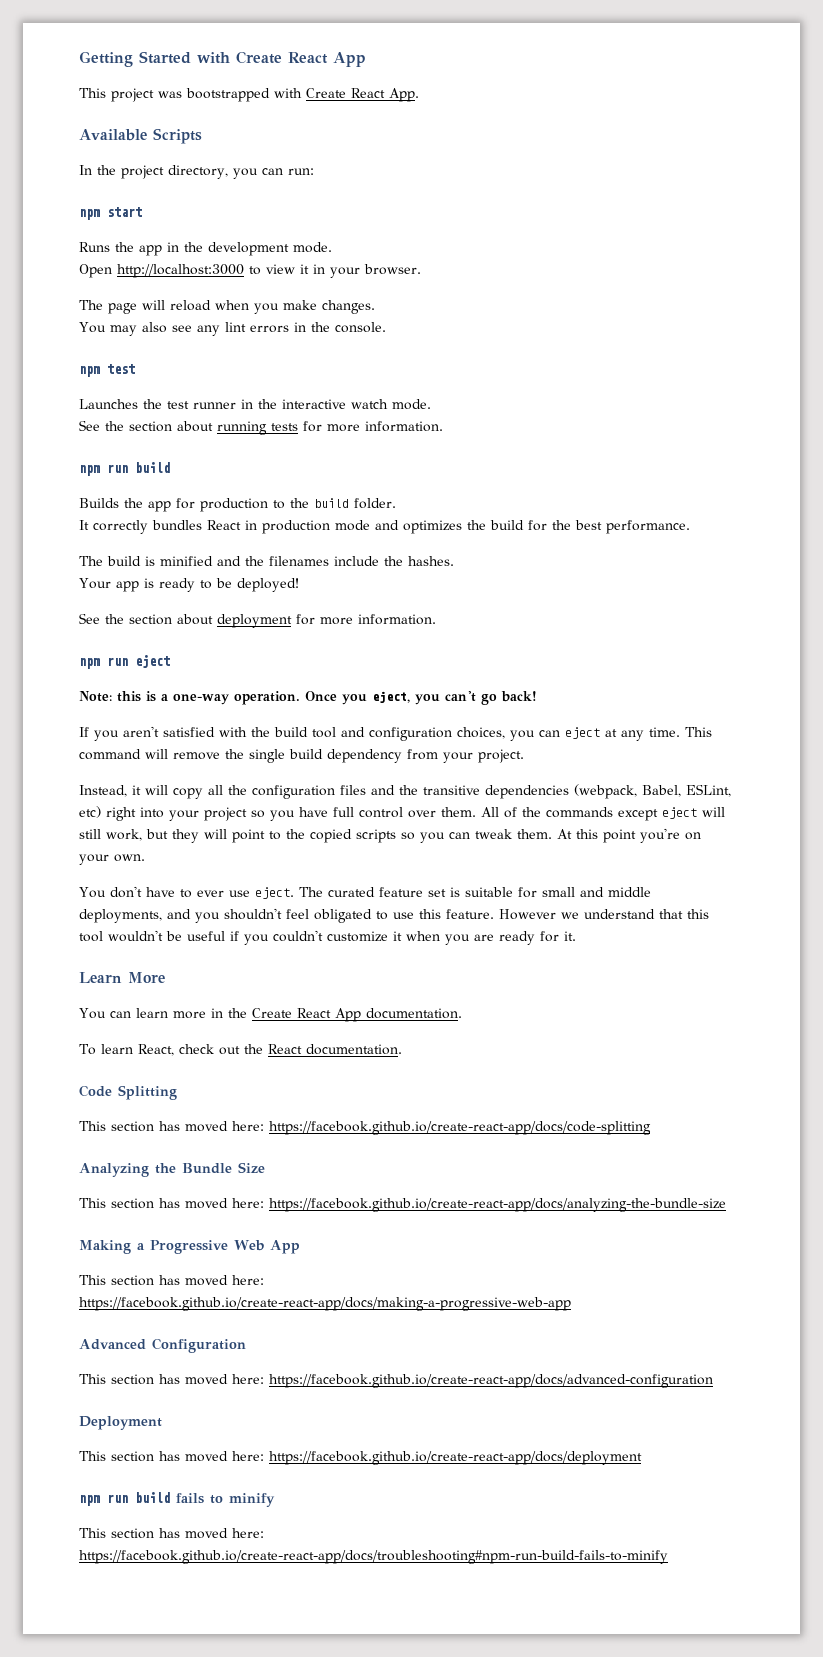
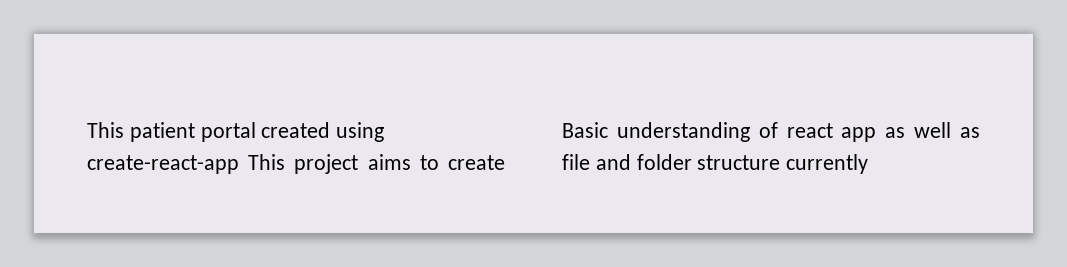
[79,51,366,67] [79,88,419,102] [79,128,202,144] [79,165,314,179] [79,207,142,220] [79,242,332,256] [79,264,421,278] [79,300,375,314] [79,322,386,336] [79,364,135,377] [79,399,431,410] [79,420,443,435] [79,462,170,476] [79,498,396,512] [79,520,690,534] [79,556,454,566] [79,578,299,592] [79,613,436,628] [79,655,170,669] [79,691,537,705] [79,726,712,741] [79,749,524,763] [79,784,731,799] [79,806,725,821] [79,828,701,843] [79,854,145,865] [79,886,651,899] [79,908,709,923] [79,930,576,945] [79,972,165,983] [79,1008,462,1022] [79,1044,402,1056] [79,1085,177,1100] [79,1121,651,1135] [79,1162,265,1177] [79,1198,726,1212] [79,1240,300,1254] [79,1275,264,1286] [79,1297,571,1311] [79,1338,246,1353] [79,1374,713,1388] [79,1416,162,1430] [79,1451,642,1465] [79,1492,275,1507] [79,1528,264,1539] [79,1550,668,1564] Getting Started with Create React App // This project was bootstrapped with Create React App. // Available Scripts // In the project directory, you can run: // npm start // Runs the app in the development mode. // Open http://localhost:3000 to view it in your browser. // The page will reload when you make changes. // You may also see any lint errors in the console. // npm test // Launches the test runner in the interactive watch mode. // See the section about running tests for more information. // npm run build // Builds the app for production to the build folder. // It correctly bundles React in production mode and optimizes the build for the best performance. // The build is minified and the filenames include the hashes. // Your app is ready to be deployed! // See the section about deployment for more information. // npm run eject // Note: this is a one-way operation. Once you eject, you can't go back! // If you aren't satisfied with the build tool and configuration choices, you can eject at any time. This command will remove the single build dependency from your project. // Instead, it will copy all the configuration files and the transitive dependencies (webpack, Babel, ESLint, etc) right into your project so you have full control over them. All of the commands except eject will still work, but they will point to the copied scripts so you can tweak them. At this point you're on your own. // You don't have to ever use eject. The curated feature set is suitable for small and middle deployments, and you shouldn't feel obligated to use this feature. However we understand that this tool wouldn't be useful if you couldn't customize it when you are ready for it. // Learn More // You can learn more in the Create React App documentation. // To learn React, check out the React documentation. // Code Splitting // This section has moved here: https://facebook.github.io/create-react-app/docs/code-splitting // Analyzing the Bundle Size // This section has moved here: https://facebook.github.io/create-react-app/docs/analyzing-the-bundle-size // Making a Progressive Web App // This section has moved here: https://facebook.github.io/create-react-app/docs/making-a-progressive-web-app // Advanced Configuration // This section has moved here: https://facebook.github.io/create-react-app/docs/advanced-configuration // Deployment // This section has moved here: https://facebook.github.io/create-react-app/docs/deployment // npm run build fails to minify // This section has moved here: https://facebook.github.io/create-react-app/docs/troubleshooting#npm-run-build-fails-to-minify -> [87,122,385,142] [87,154,505,174] [562,122,980,142] [562,154,869,174] This patient portal created using create-react-app This project aims to create Basic understanding of react app as well as file and folder structure currently

